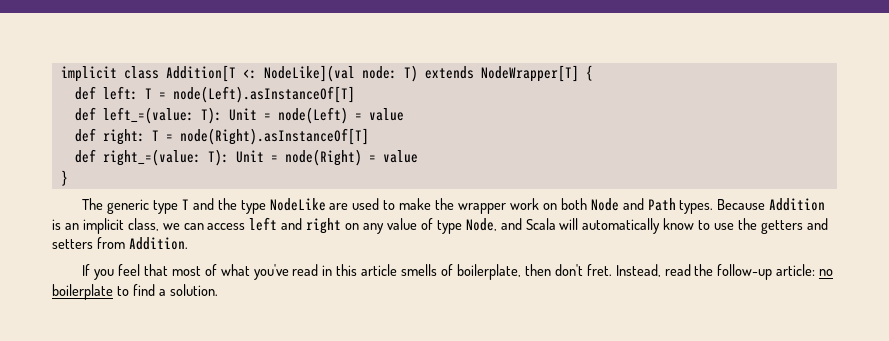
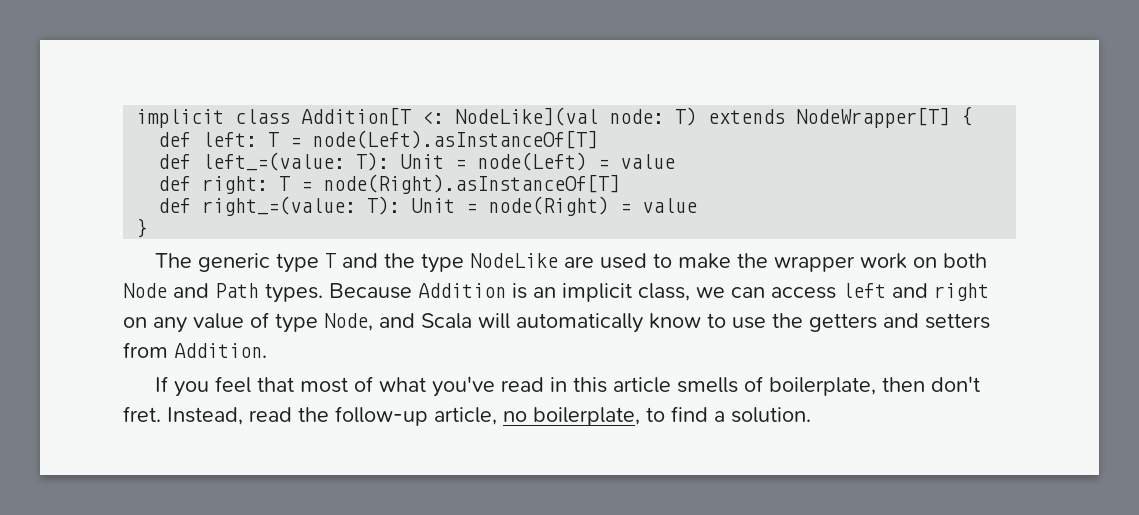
[776,264,834,276] [52,284,113,300] article: no boilerplate -> [434,407,640,426] article, no boilerplate,

